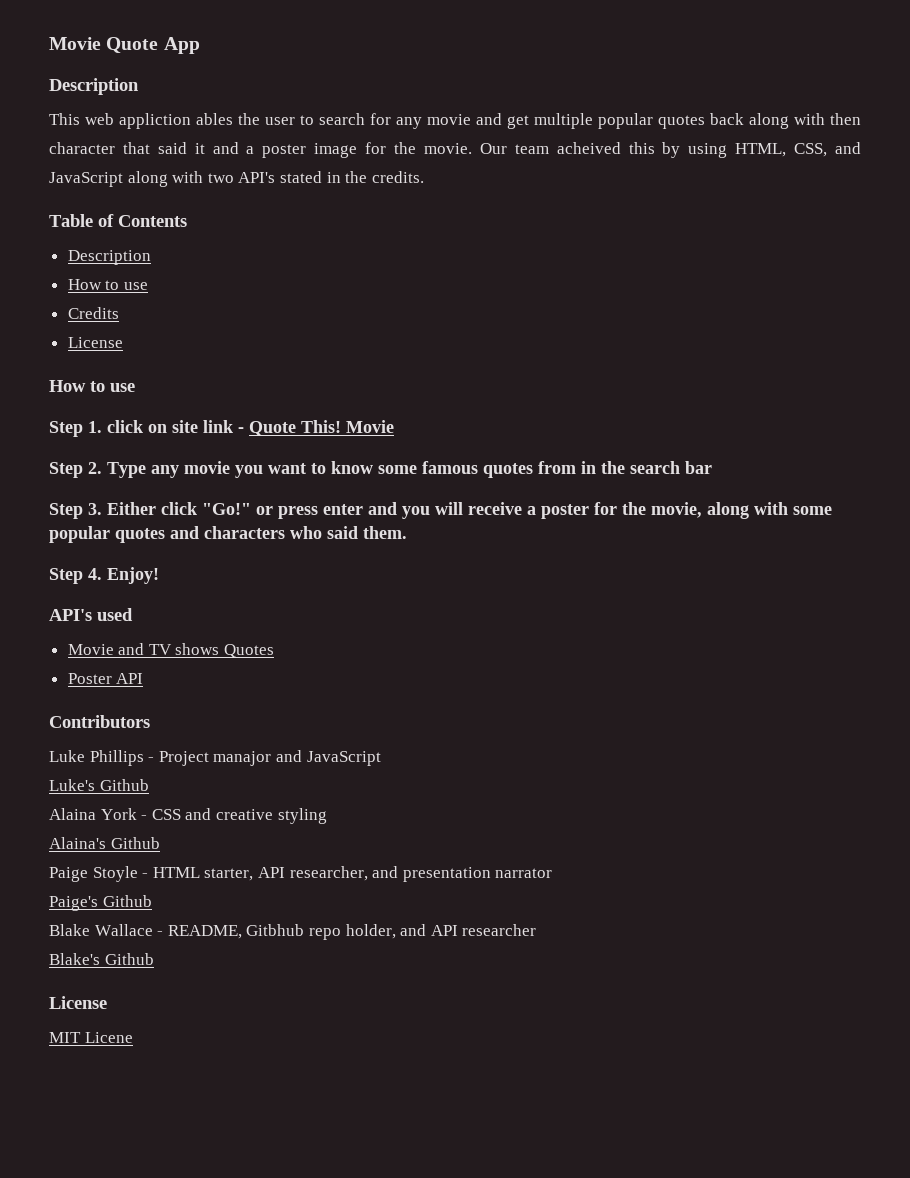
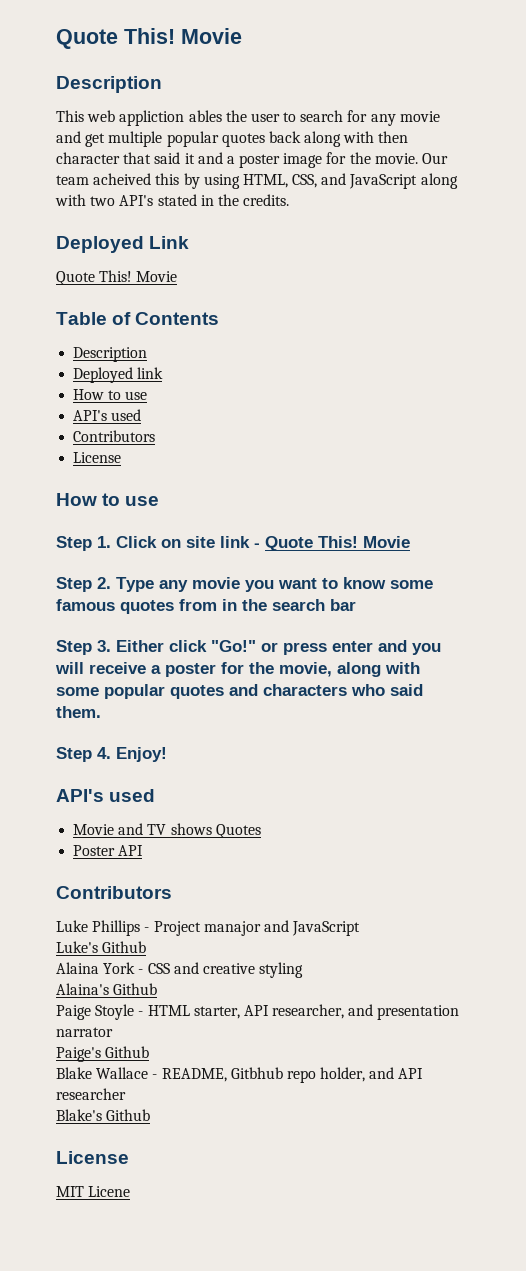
[49,37,200,54] Movie Quote App -> [56,28,242,49] Quote This! Movie
(424, 177) none -> [56,236,190,253] [56,270,178,285] // Deployed Link // Quote This! Movie
[67,279,148,290] [67,307,119,319] // How to use // Credits -> [73,367,164,383] [73,389,148,400] [73,409,142,421] [73,430,156,442] // Deployed link // How to use // API's used // Contributors
[107,420,143,433] click -> [116,536,157,548] Click

